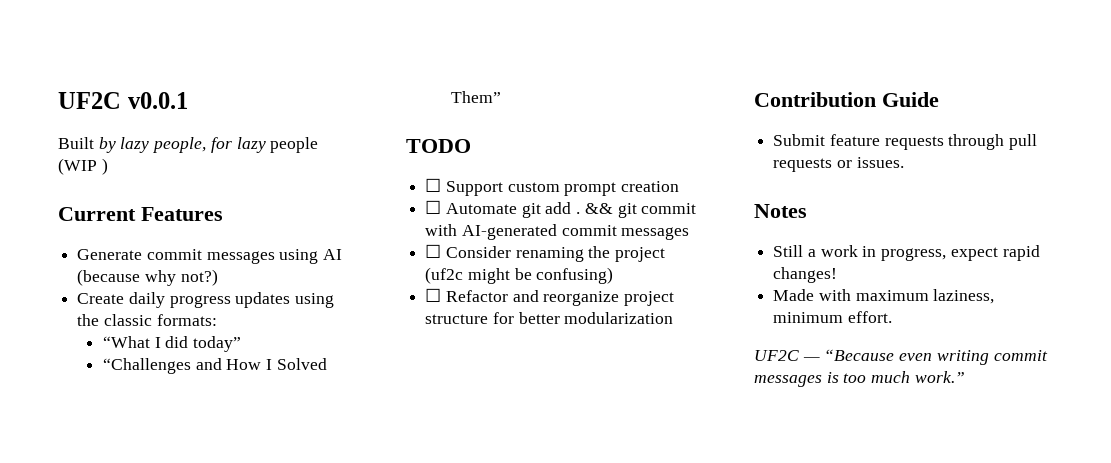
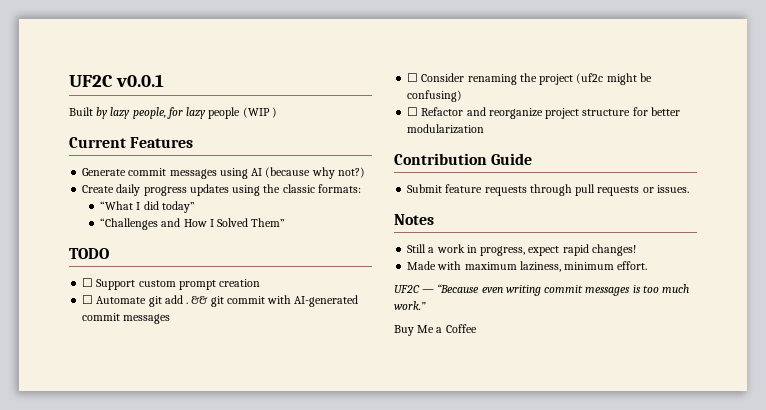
(965, 377) none -> [394,324,477,336] // Buy Me a Coffee

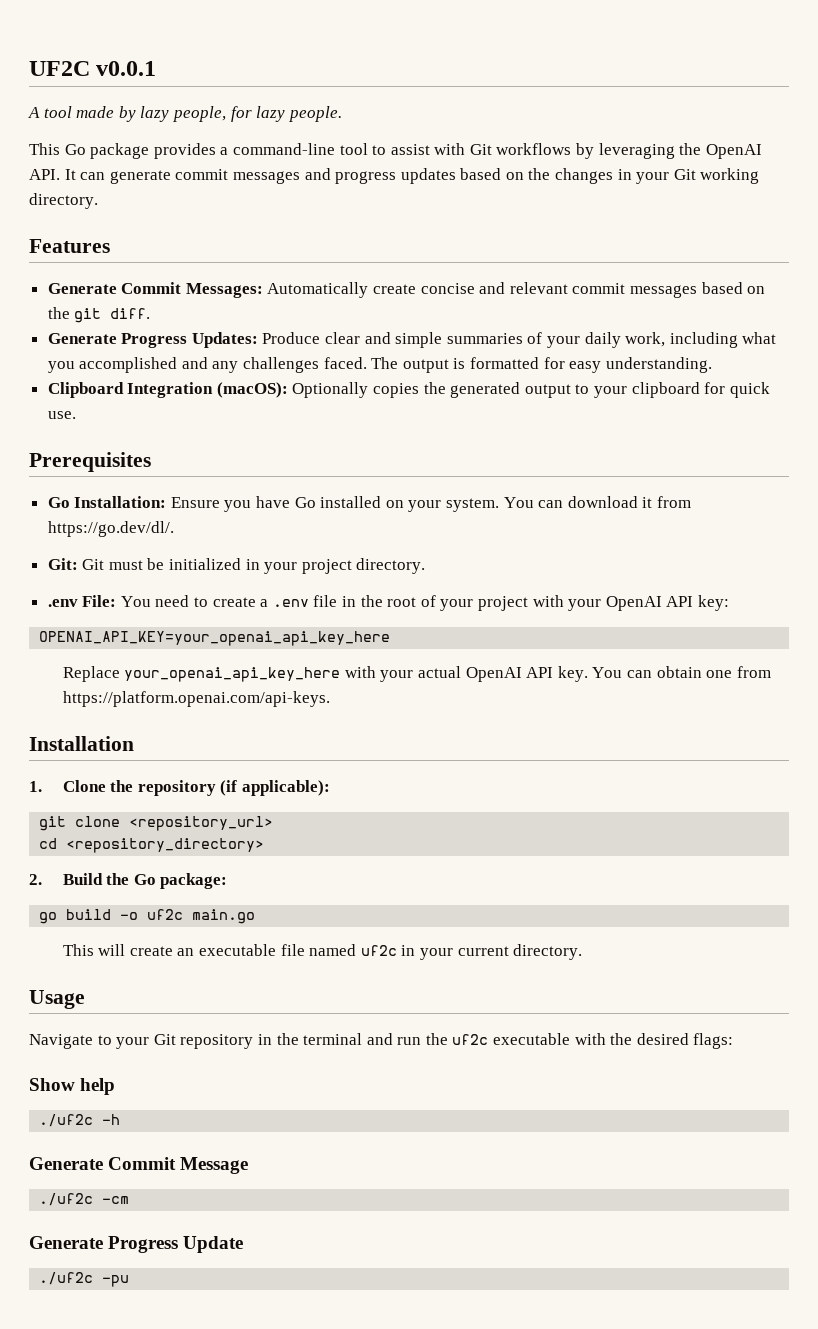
[69,107,93,116] Built -> [28,106,115,118] A tool made
[208,107,277,119] [69,137,194,148] [82,167,365,179] [82,184,361,196] [100,201,195,213] [100,218,286,230] [69,248,109,259] [82,278,261,290] [82,295,359,307] [82,313,171,324] [407,73,652,85] [407,90,463,102] [407,107,680,119] [407,124,485,134] [394,153,533,165] [407,184,689,196] [394,214,434,225] [407,244,636,256] [407,261,648,272] [394,284,690,296] [394,301,426,310] [394,324,477,336] people (WIP ) // Current Features // Generate commit messages using AI (because why not?) // Create daily progress updates using the classic formats: // “What I did today” // “Challenges and How I Solved Them” // TODO // ☐ Support custom prompt creation // ☐ Automate git add . && git commit with AI-generated commit messages // ☐ Consider renaming the project (uf2c might be confusing) // ☐ Refactor and reorganize project structure for better modularization // Contribution Guide // Submit feature requests through pull requests or issues. // Notes // Still a work in progress, expect rapid changes! // Made with maximum laziness, minimum effort. // UF2C — “Because even writing commit messages is too much work.” // Buy Me a Coffee -> [288,106,342,122] [29,143,762,159] [29,168,760,184] [29,193,98,209] [29,239,110,253] [47,282,766,298] [47,307,151,323] [47,332,777,348] [47,357,712,373] [47,382,770,398] [47,411,76,419] [29,452,151,472] [47,496,691,512] [47,521,174,537] [47,558,426,574] [47,595,729,611] [39,631,391,646] [62,666,771,682] [62,691,330,707] [29,736,134,751] [29,780,331,796] [39,816,274,831] [39,838,265,853] [29,873,228,889] [39,909,256,924] [62,944,583,960] [29,990,85,1009] [29,1033,734,1049] [29,1078,116,1095] [39,1114,121,1127] [29,1157,249,1174] [39,1193,130,1206] [29,1236,244,1253] [39,1272,130,1287] people. // This Go package provides a command-line tool to assist with Git workflows by leveraging the OpenAI API. It can generate commit messages and progress updates based on the changes in your Git working directory. // Features // Generate Commit Messages: Automatically create concise and relevant commit messages based on the git diff. // Generate Progress Updates: Produce clear and simple summaries of your daily work, including what you accomplished and any challenges faced. The output is formatted for easy understanding. // Clipboard Integration (macOS): Optionally copies the generated output to your clipboard for quick use. // Prerequisites // Go Installation: Ensure you have Go installed on your system. You can download it from https://go.dev/dl/. // Git: Git must be initialized in your project directory. // .env File: You need to create a .env file in the root of your project with your OpenAI API key: // OPENAI_API_KEY=your_openai_api_key_here // Replace your_openai_api_key_here with your actual OpenAI API key. You can obtain one from https://platform.openai.com/api-keys. // Installation // 1. Clone the repository (if applicable): // git clone <repository_url> // cd <repository_directory> // 2. Build the Go package: // go build -o uf2c main.go // This will create an executable file named uf2c in your current directory. // Usage // Navigate to your Git repository in the terminal and run the uf2c executable with the desired flags: // Show help // ./uf2c -h // Generate Commit Message // ./uf2c -cm // Generate Progress Update // ./uf2c -pu

